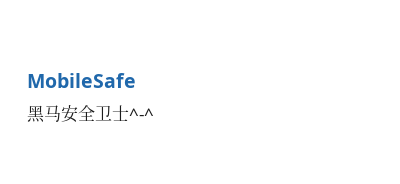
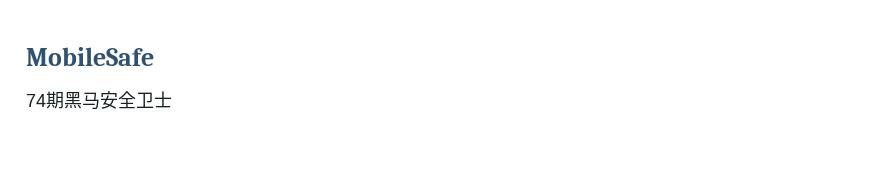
(136, 80) none -> [26,91,64,109] 74期
[129,108,154,120] ^-^ -> (172, 99) none

